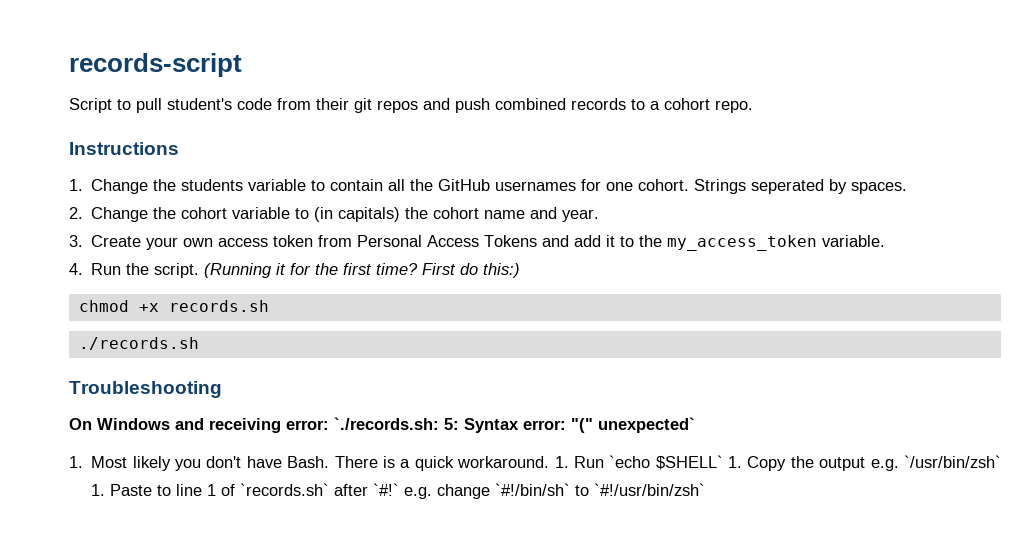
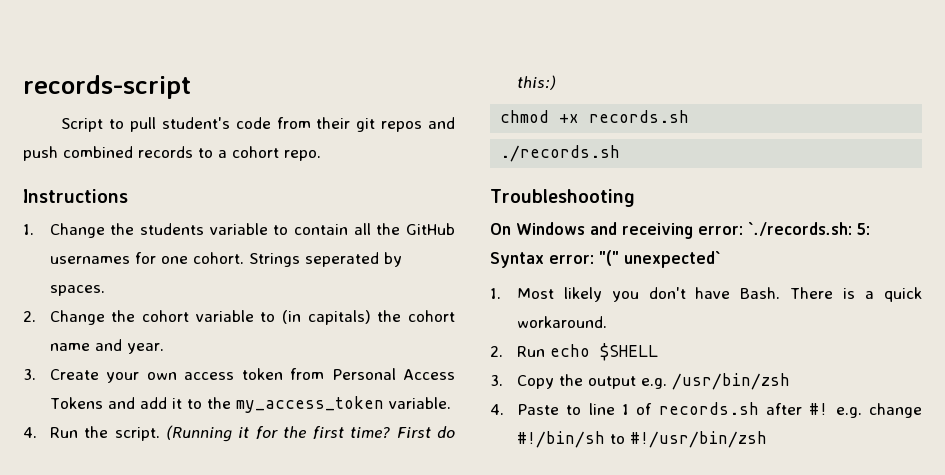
[554,455,743,470] 1. Run `echo $SHELL` 1. -> [490,343,658,361] [490,375,503,386] // 2. Run echo $SHELL // 3.
[904,455,1002,468] [91,484,106,496] `/usr/bin/zsh` 1. -> [671,373,790,390] [490,404,504,415] /usr/bin/zsh // 4.
[240,483,706,499] `records.sh` after `#!` e.g. change `#!/bin/sh` to `#!/usr/bin/zsh` -> [658,402,922,418] [516,431,767,448] records.sh after #! e.g. change #!/bin/sh to #!/usr/bin/zsh

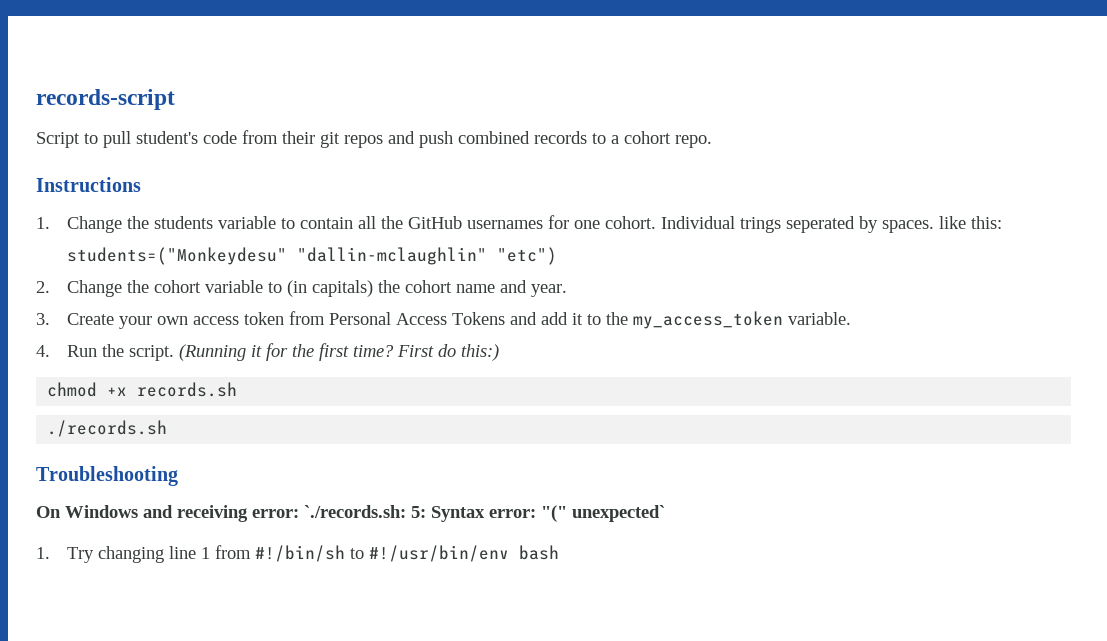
[248,253,300,267] Strings -> [660,216,781,233] Individual trings
(105, 290) none -> [938,216,1002,229] [66,247,557,265] like this: students=("Monkeydesu" "dallin-mclaughlin" "etc")
[516,287,923,302] [516,316,607,328] [490,343,658,361] [490,373,790,390] [490,402,922,418] [516,431,767,448] Most likely you don't have Bash. There is a quick workaround. // 2. Run echo $SHELL // 3. Copy the output e.g. /usr/bin/zsh // 4. Paste to line 1 of records.sh after #! e.g. change #!/bin/sh to #!/usr/bin/zsh -> [66,545,559,563] Try changing line 1 from #!/bin/sh to #!/usr/bin/env bash

